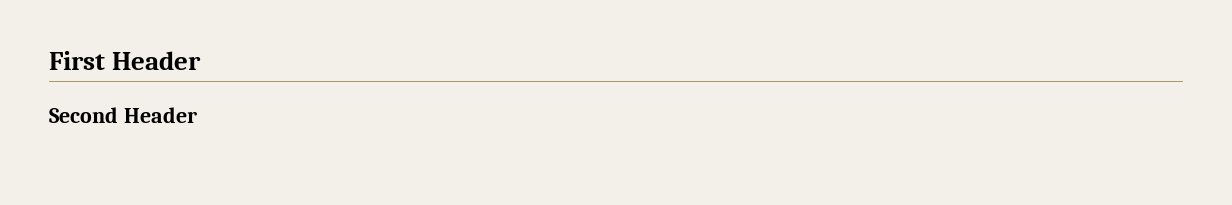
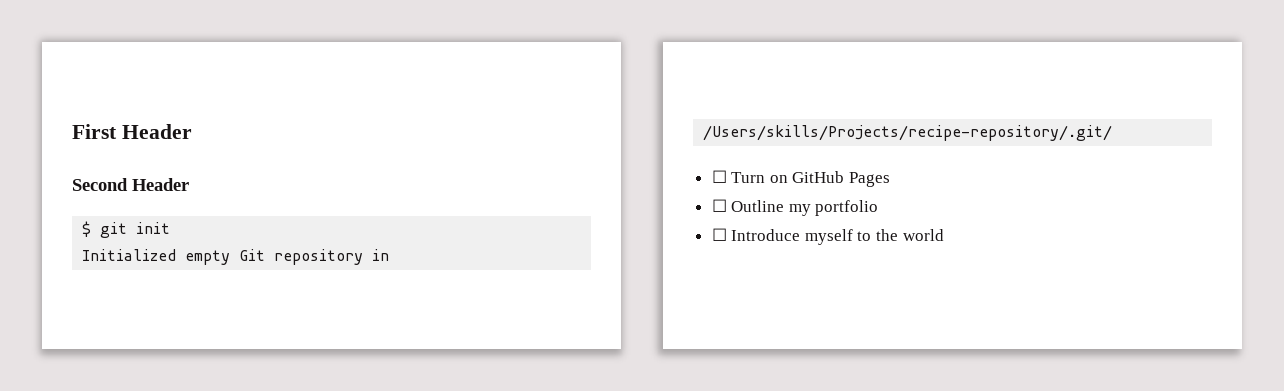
(197, 115) none -> [82,221,171,238] [82,249,390,265] [703,125,1113,141] [711,170,891,187] [711,199,879,216] [711,228,944,245] // $ git init // Initialized empty Git repository in /Users/skills/Projects/recipe-repository/.git/ // ☐ Turn on GitHub Pages // ☐ Outline my portfolio // ☐ Introduce myself to the world

